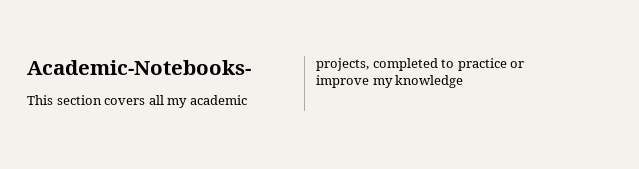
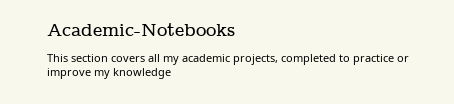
[27,60,251,75] Academic-Notebooks- -> [47,23,235,36] Academic-Notebooks

